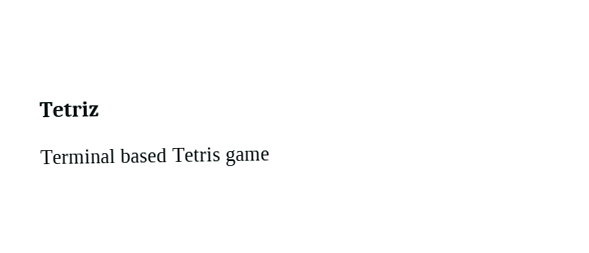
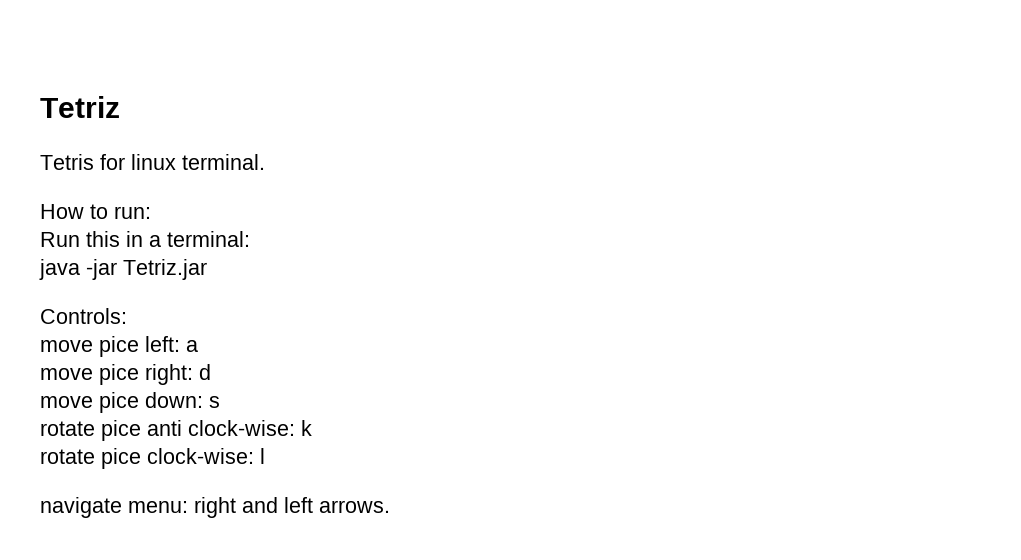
[40,147,271,167] Terminal based Tetris game -> [40,154,265,170] [40,204,151,219] [40,231,250,247] [39,259,207,280] [40,308,127,324] [40,336,198,357] [40,364,211,385] [40,392,220,413] [40,420,312,441] [40,448,265,469] [40,497,390,518] Tetris for linux terminal. // How to run: // Run this in a terminal: // java -jar Tetriz.jar // Controls: // move pice left: a // move pice right: d // move pice down: s // rotate pice anti clock-wise: k // rotate pice clock-wise: l // navigate menu: right and left arrows.

